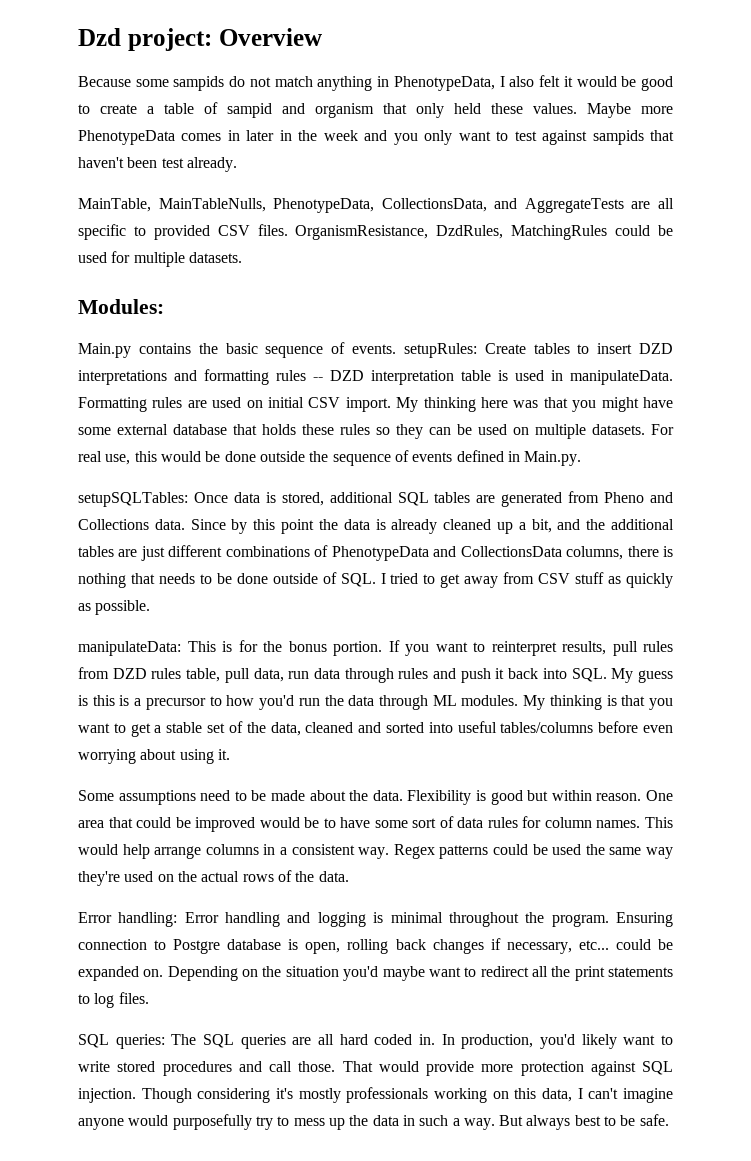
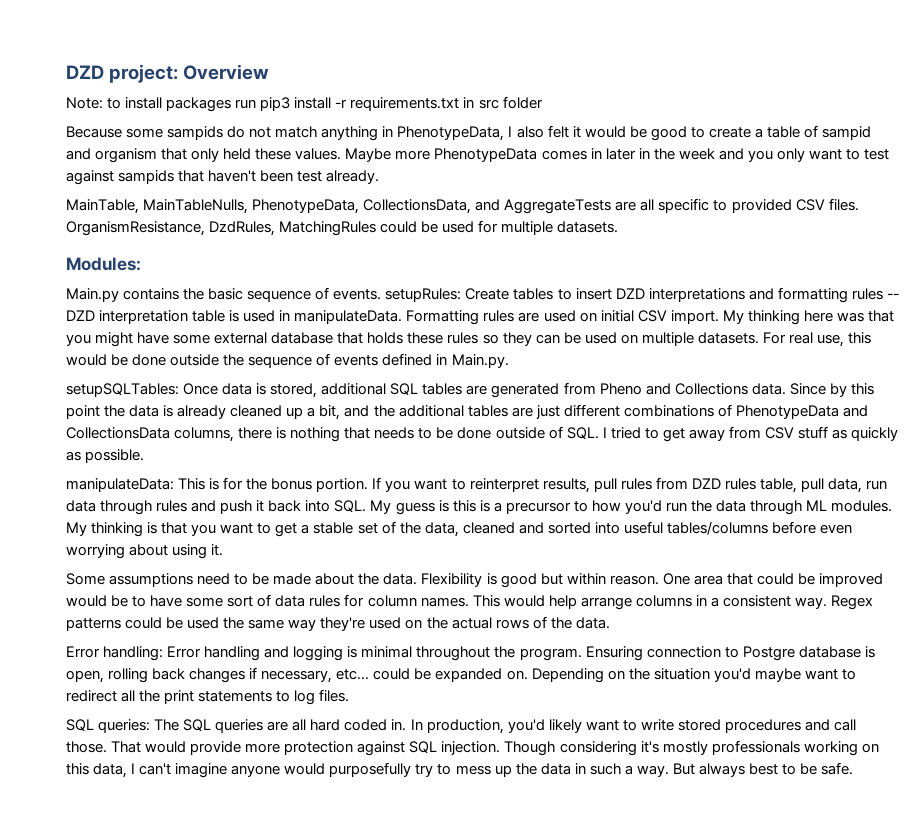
[78,28,121,46] Dzd -> [66,65,104,79] DZD
(322, 37) none -> [66,96,543,112] // Note: to install packages run pip3 install -r requirements.txt in src folder

